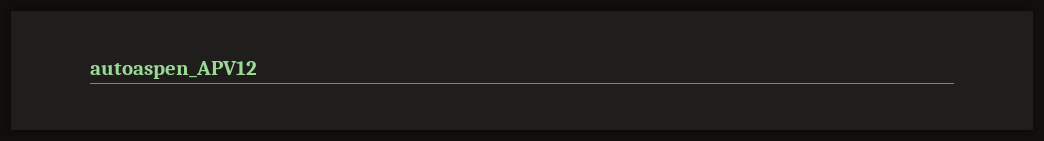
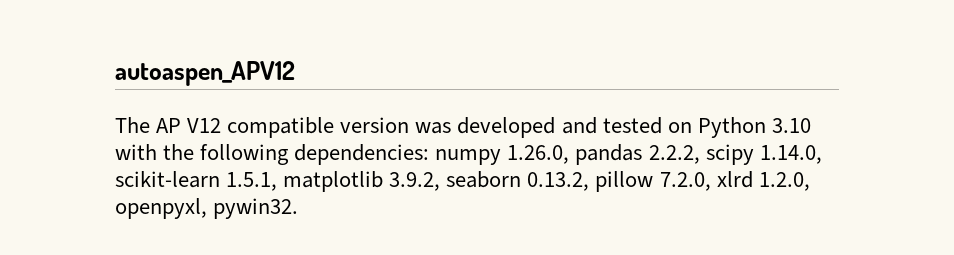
(257, 70) none -> [115,117,811,138] [115,144,822,165] [115,171,810,192] [115,198,299,219] // The AP V12 compatible version was developed and tested on Python 3.10 with the following dependencies: numpy 1.26.0, pandas 2.2.2, scipy 1.14.0, scikit-learn 1.5.1, matplotlib 3.9.2, seaborn 0.13.2, pillow 7.2.0, xlrd 1.2.0, openpyxl, pywin32.

